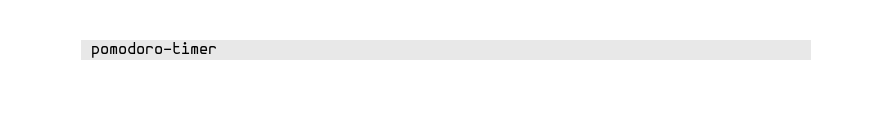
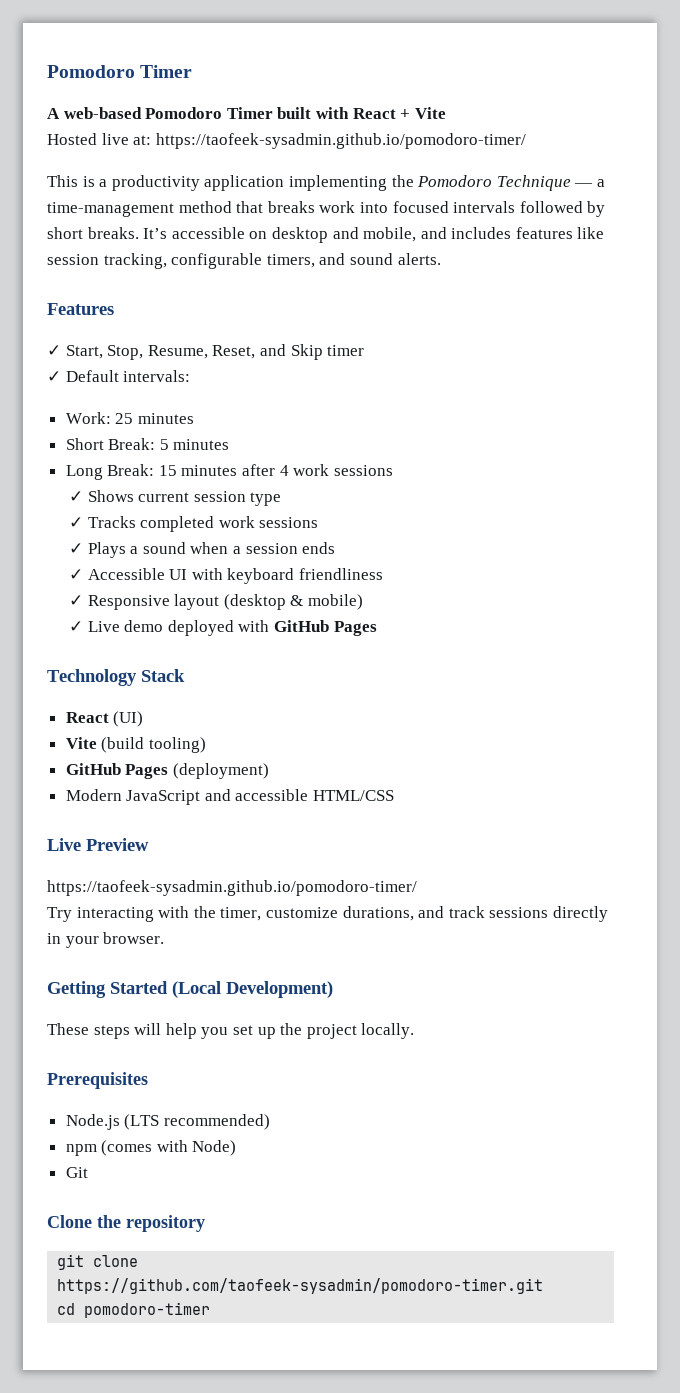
(90, 50) none -> [47,65,193,78] [47,107,446,119] [47,133,526,149] [47,175,605,191] [47,201,606,217] [47,227,605,243] [47,253,441,269] [47,303,114,315] [47,344,365,360] [47,370,191,382] [65,412,194,424] [65,438,230,450] [65,464,393,480] [68,490,282,506] [68,516,319,532] [68,542,336,558] [68,568,383,584] [68,594,363,610] [68,620,377,636] [47,669,185,686] [65,711,144,727] [65,737,206,753] [65,763,269,779] [65,789,395,805] [47,838,149,851] [47,880,417,896] [47,906,608,922] [47,932,165,948] [47,981,333,998] [47,1023,415,1039] [47,1072,148,1089] [65,1114,270,1130] [65,1140,237,1156] [65,1167,88,1178] [47,1215,205,1232] [57,1254,139,1270] [57,1278,544,1294] [57,1303,76,1315] Pomodoro Timer // A web-based Pomodoro Timer built with React + Vite // Hosted live at: https://taofeek-sysadmin.github.io/pomodoro-timer/ // This is a productivity application implementing the Pomodoro Technique — a time-management method that breaks work into focused intervals followed by short breaks. It’s accessible on desktop and mobile, and includes features like session tracking, configurable timers, and sound alerts. // Features // ✓ Start, Stop, Resume, Reset, and Skip timer // ✓ Default intervals: // Work: 25 minutes // Short Break: 5 minutes // Long Break: 15 minutes after 4 work sessions // ✓ Shows current session type // ✓ Tracks completed work sessions // ✓ Plays a sound when a session ends // ✓ Accessible UI with keyboard friendliness // ✓ Responsive layout (desktop & mobile) // ✓ Live demo deployed with GitHub Pages // Technology Stack // React (UI) // Vite (build tooling) // GitHub Pages (deployment) // Modern JavaScript and accessible HTML/CSS // Live Preview // https://taofeek-sysadmin.github.io/pomodoro-timer/ // Try interacting with the timer, customize durations, and track sessions directly in your browser. // Getting Started (Local Development) // These steps will help you set up the project locally. // Prerequisites // Node.js (LTS recommended) // npm (comes with Node) // Git // Clone the repository // git clone https://github.com/taofeek-sysadmin/pomodoro-timer.git // cd

